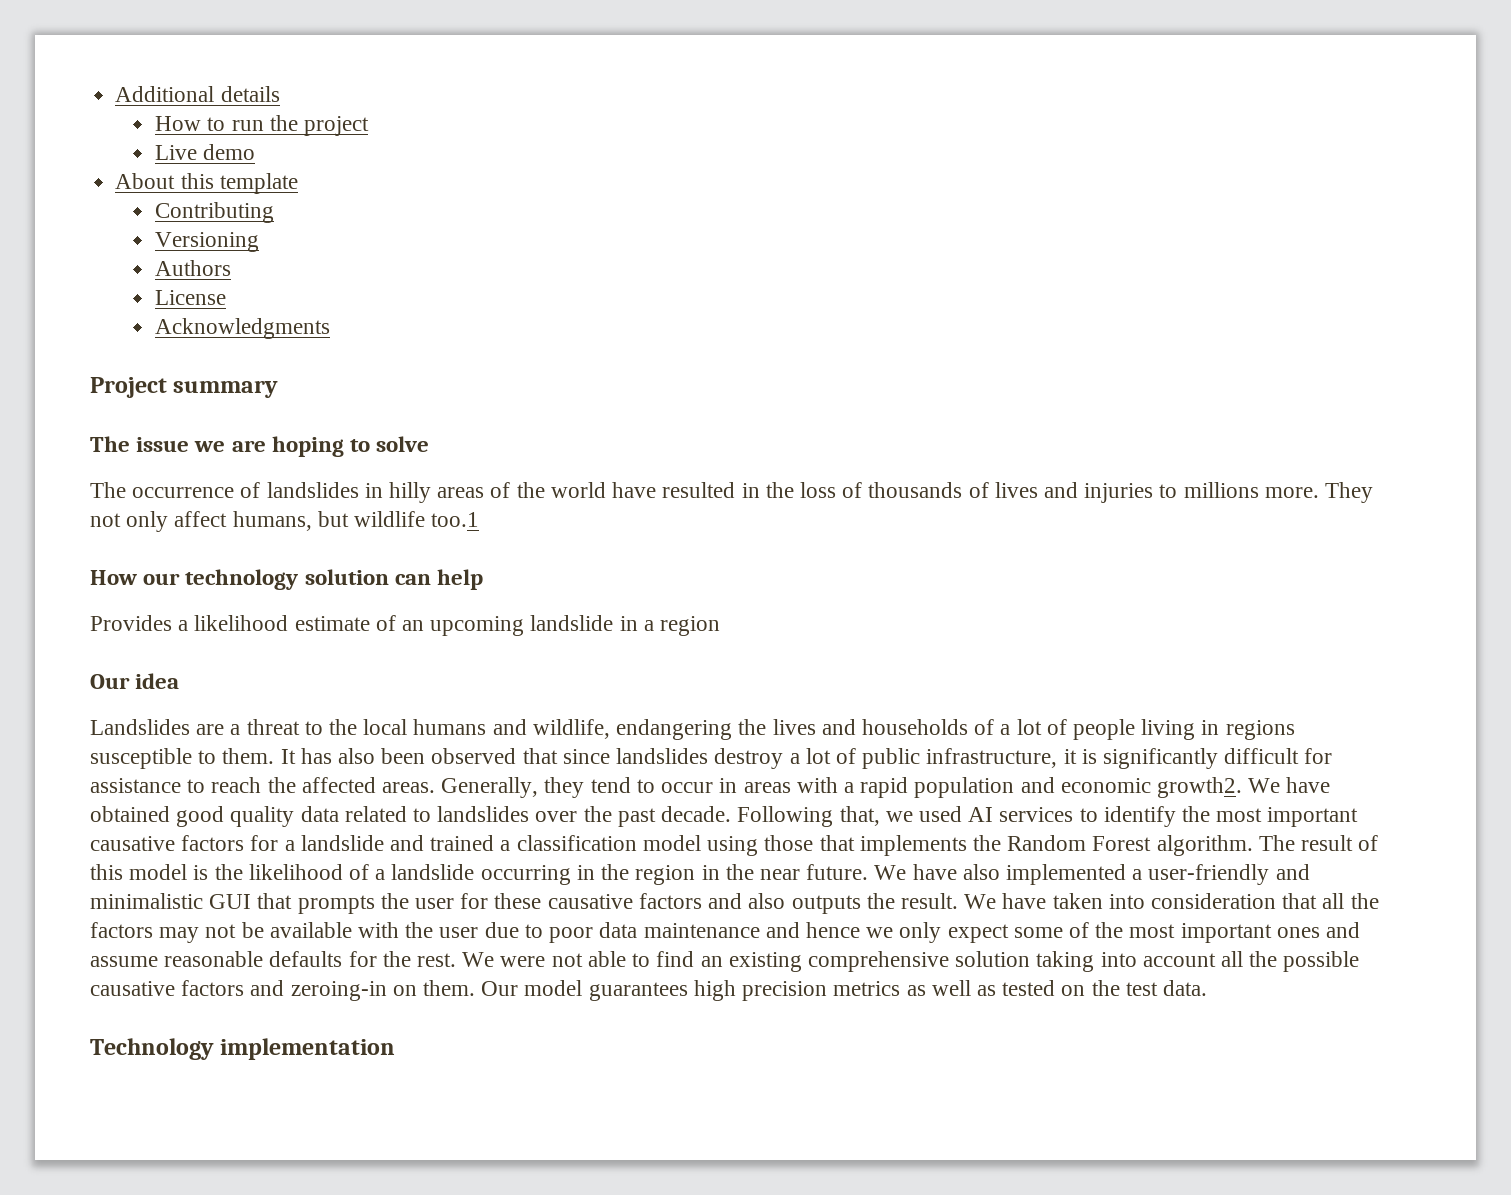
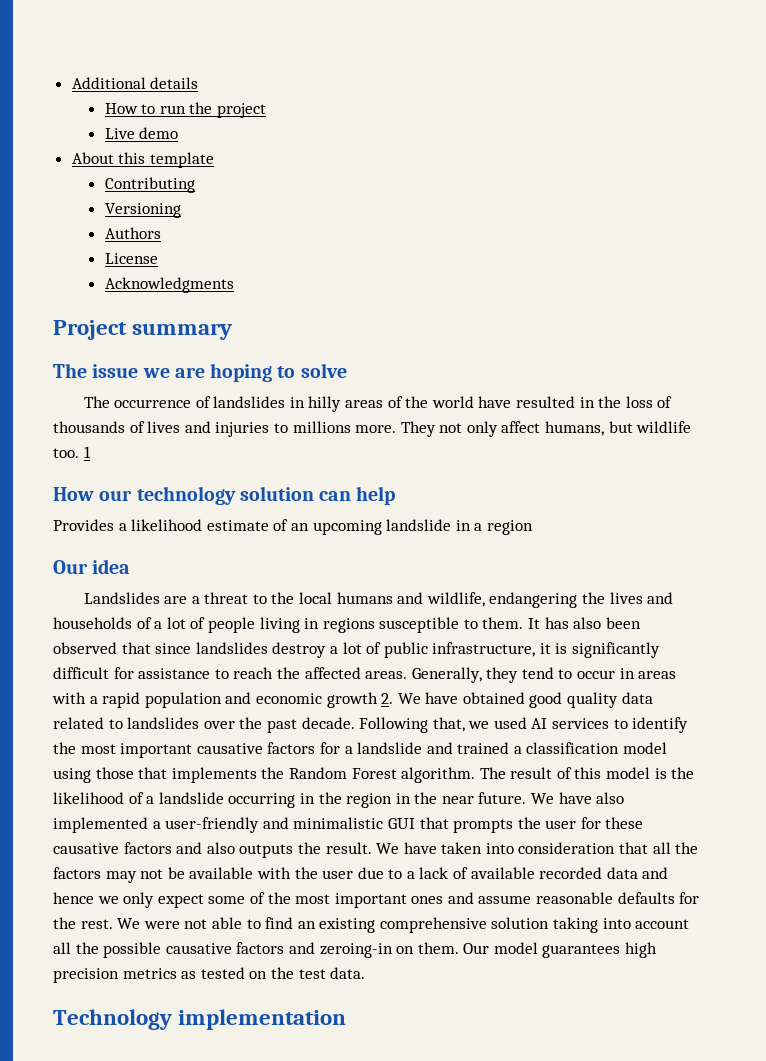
[431,512,480,527] too.1 -> [53,446,91,458] too. 1
[1156,777,1242,798] growth2. -> [326,692,394,708] growth 2.
[549,922,760,943] poor data maintenance -> [406,867,638,879] a lack of available recorded data
[931,980,996,996] well as -> (197, 975) none

